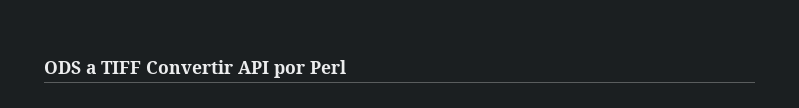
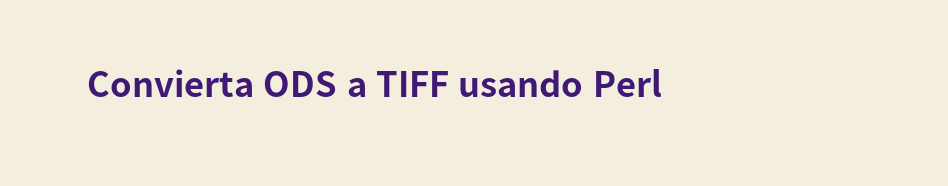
(44, 67) none -> [87,69,254,97] Convierta
[146,60,305,78] Convertir API por -> [458,70,584,97] usando

